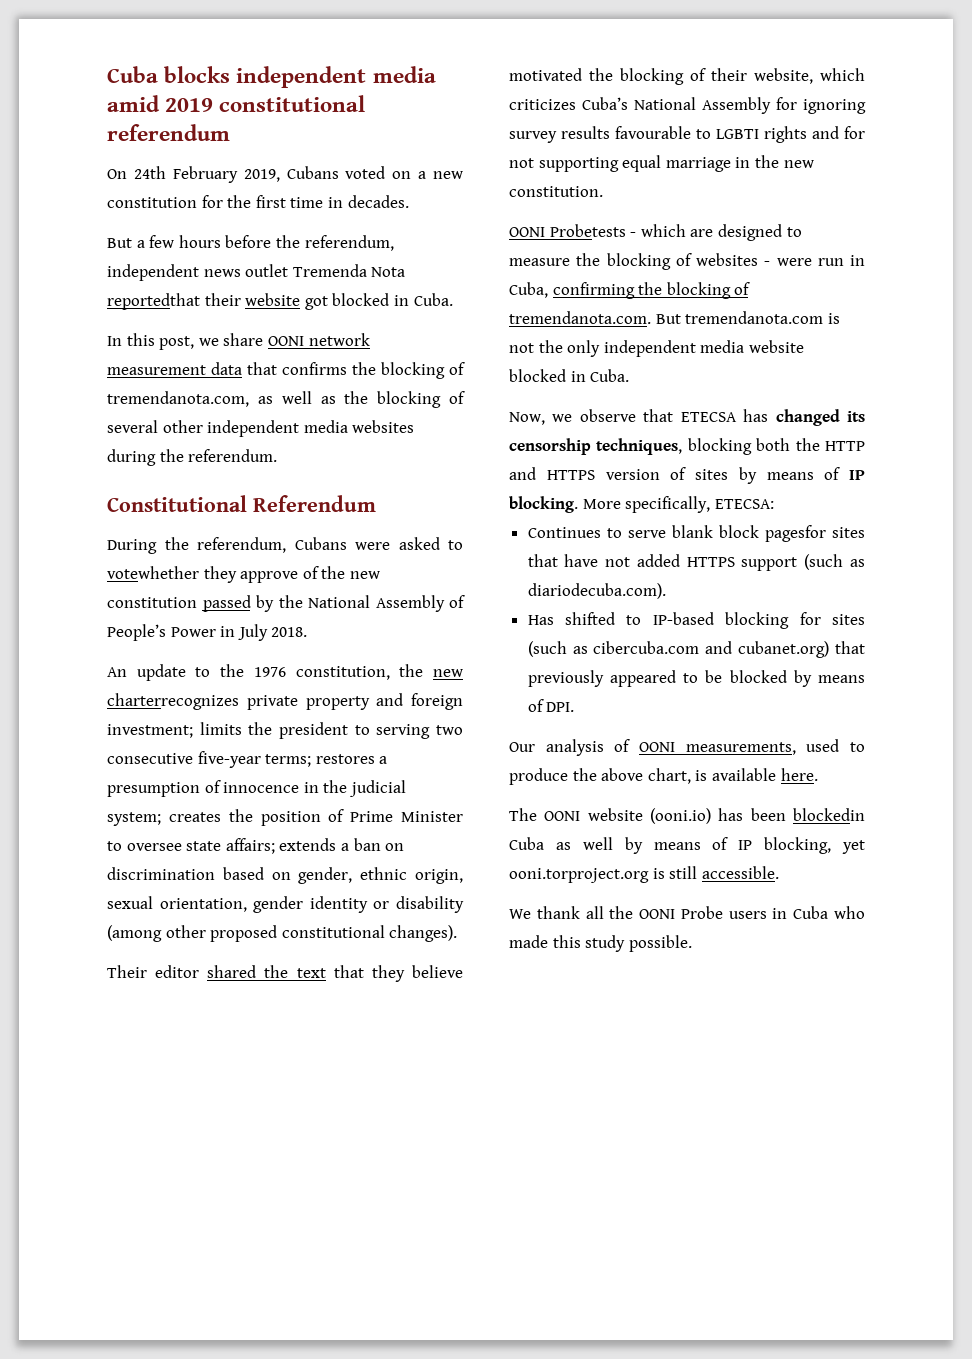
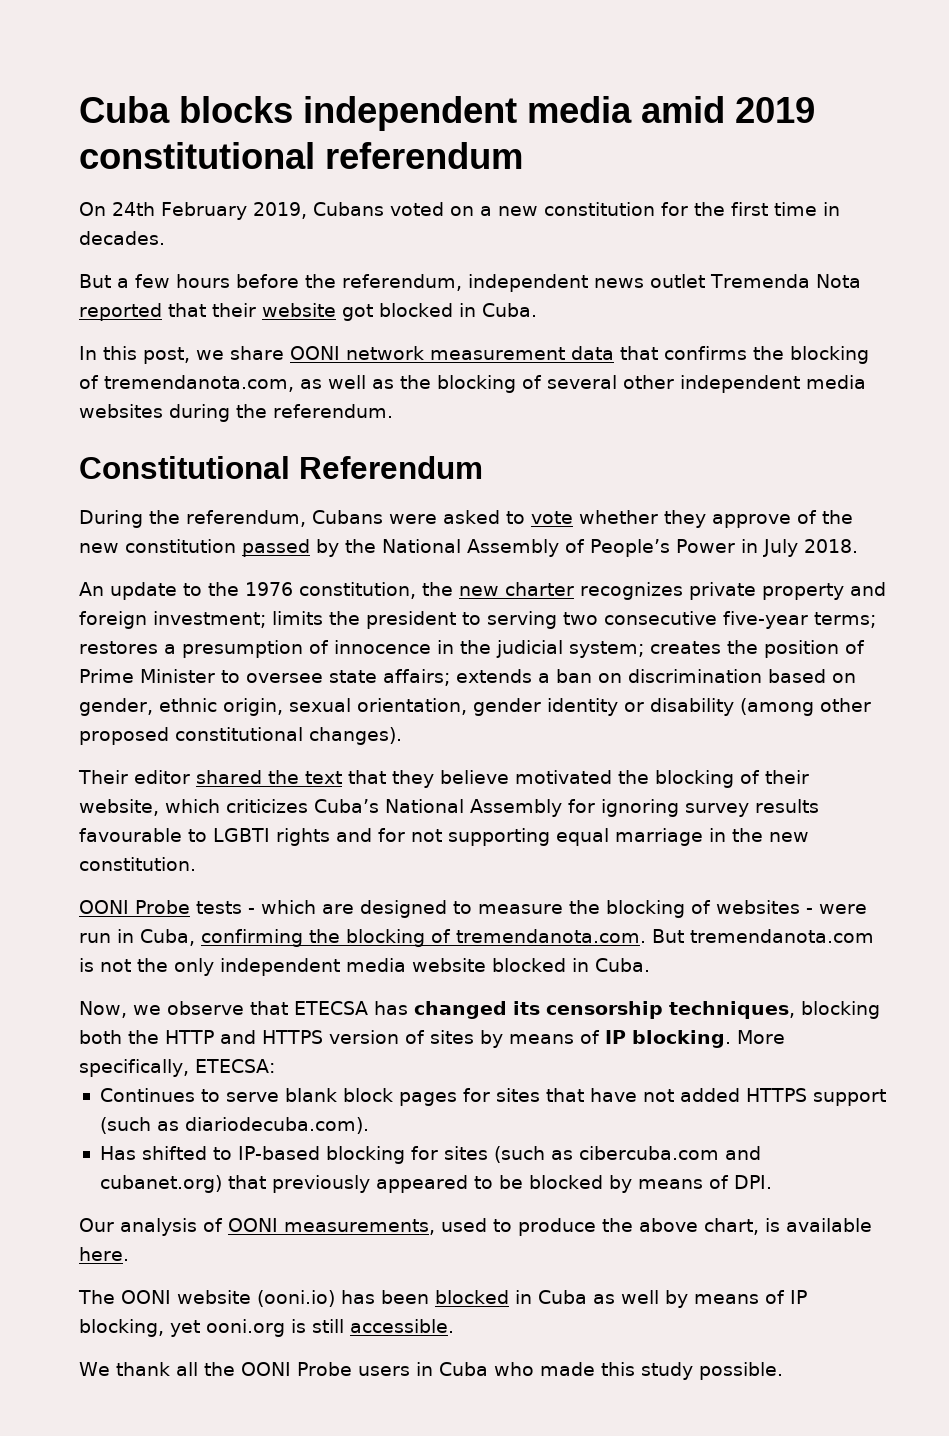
[107,293,200,310] reportedthat -> [79,303,206,321] reported that
[107,566,199,579] votewhether -> [530,510,658,524] vote whether
[107,693,239,710] charterrecognizes -> [505,582,683,600] charter recognizes
[549,224,626,237] Probetests -> [135,900,242,914] Probe tests
[764,525,826,542] pagesfor -> [398,1088,490,1106] pages for
[793,808,865,821] blockedin -> [435,1290,532,1304] blocked in
[509,868,649,883] ooni.torproject.org -> [206,1319,285,1337] ooni.org

